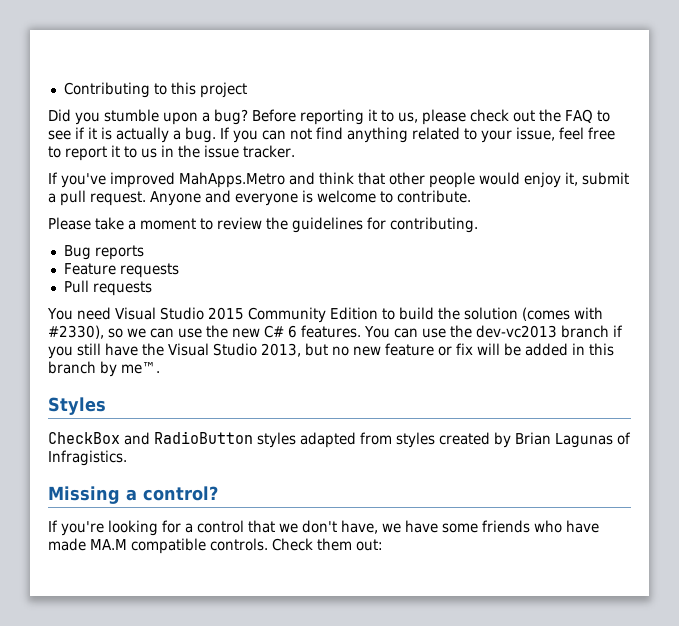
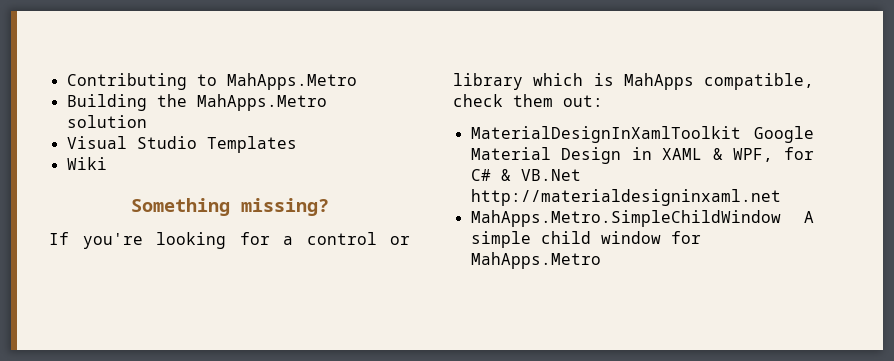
[170,82,247,98] [48,109,610,125] [48,127,615,143] [48,145,295,161] [48,172,629,188] [48,190,471,206] [48,217,478,233] [63,245,144,260] [63,263,179,278] [63,280,152,296] [47,307,603,323] [48,325,623,339] [48,343,614,359] [48,361,160,377] [48,397,106,415] [48,431,631,448] [48,450,127,466] [48,486,218,504] this project // Did you stumble upon a bug? Before reporting it to us, please check out the FAQ to see if it is actually a bug. If you can not find anything related to your issue, feel free to report it to us in the issue tracker. // If you've improved MahApps.Metro and think that other people would enjoy it, submit a pull request. Anyone and everyone is welcome to contribute. // Please take a moment to review the guidelines for contributing. // Bug reports // Feature requests // Pull requests // You need Visual Studio 2015 Community Edition to build the solution (comes with #2330), so we can use the new C# 6 features. You can use the dev-vc2013 branch if you still have the Visual Studio 2013, but no new feature or fix will be added in this branch by me™. // Styles // CheckBox and RadioButton styles adapted from styles created by Brian Lagunas of Infragistics. // Missing a control? -> [226,73,357,90] [66,94,327,111] [66,115,147,128] [66,136,297,153] [66,157,107,170] [130,198,329,216] MahApps.Metro // Building the MahApps.Metro solution // Visual Studio Templates // Wiki // Something missing?
[248,520,599,534] [48,538,383,554] that we don't have, we have some friends who have made MA.M compatible controls. Check them out: -> [390,236,410,245] [453,73,814,90] [453,94,603,107] [470,126,814,143] [470,147,814,164] [470,169,581,181] [470,189,781,206] [470,210,814,227] [470,231,701,248] [470,252,601,269] or library which is MahApps compatible, check them out: // MaterialDesignInXamlToolkit Google Material Design in XAML & WPF, for C# & VB.Net http://materialdesigninxaml.net // MahApps.Metro.SimpleChildWindow A simple child window for MahApps.Metro

